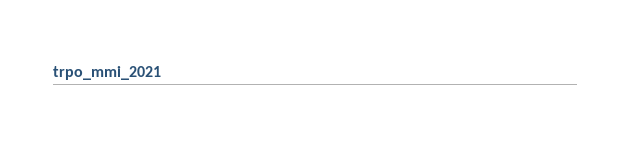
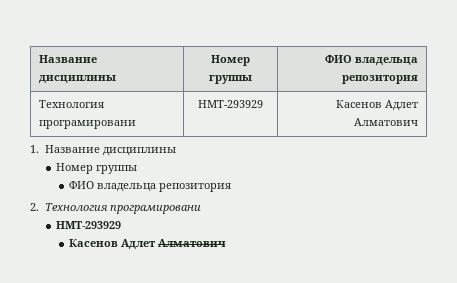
[53,66,161,80] trpo_mmi_2021 -> [38,55,97,63] [38,75,116,84] [211,55,250,66] [209,75,252,84] [325,55,419,66] [342,75,419,84] [38,100,104,108] [38,120,136,129] [198,100,263,108] [336,100,419,111] [354,118,419,126] [30,145,176,156] [55,163,137,174] [68,181,231,192] [30,203,201,214] [55,221,121,229] [68,239,226,250] Название дисциплины | Номер группы | ФИО владельца репозитория // Технология програмировани | НМТ-293929 | Касенов Адлет Алматович // 1. Название дисциплины // Номер группы // ФИО владельца репозитория // 2. Технология програмировани // НМТ-293929 // Касенов Адлет Алматович

